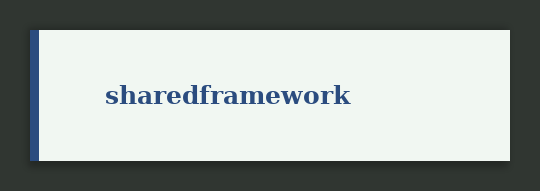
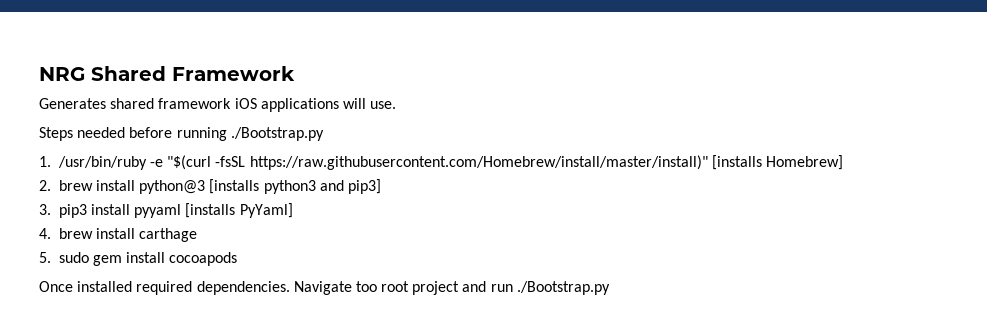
[105,85,351,104] sharedframework -> [39,66,295,81] [39,98,397,112] [39,127,324,141] [39,155,843,170] [39,179,381,194] [39,203,293,218] [39,228,198,242] [39,252,238,266] [39,281,610,295] NRG Shared Framework // Generates shared framework iOS applications will use. // Steps needed before running ./Bootstrap.py // 1. /usr/bin/ruby -e "$(curl -fsSL https://raw.githubusercontent.com/Homebrew/install/master/install)" [installs Homebrew] // 2. brew install python@3 [installs python3 and pip3] // 3. pip3 install pyyaml [installs PyYaml] // 4. brew install carthage // 5. sudo gem install cocoapods // Once installed required dependencies. Navigate too root project and run ./Bootstrap.py

